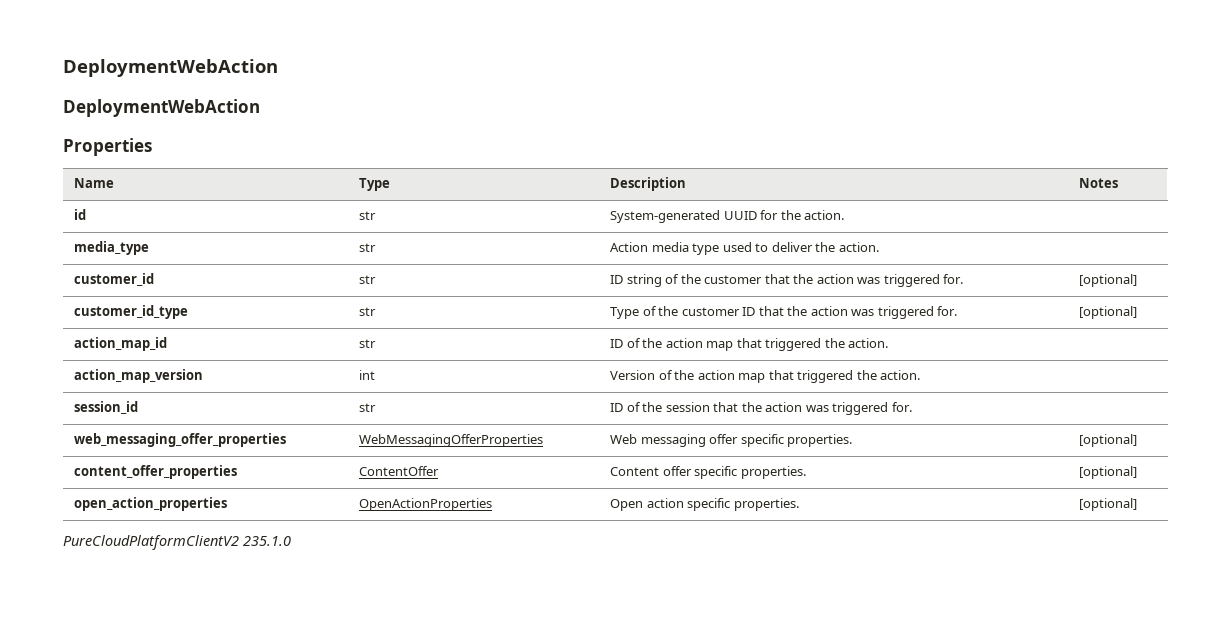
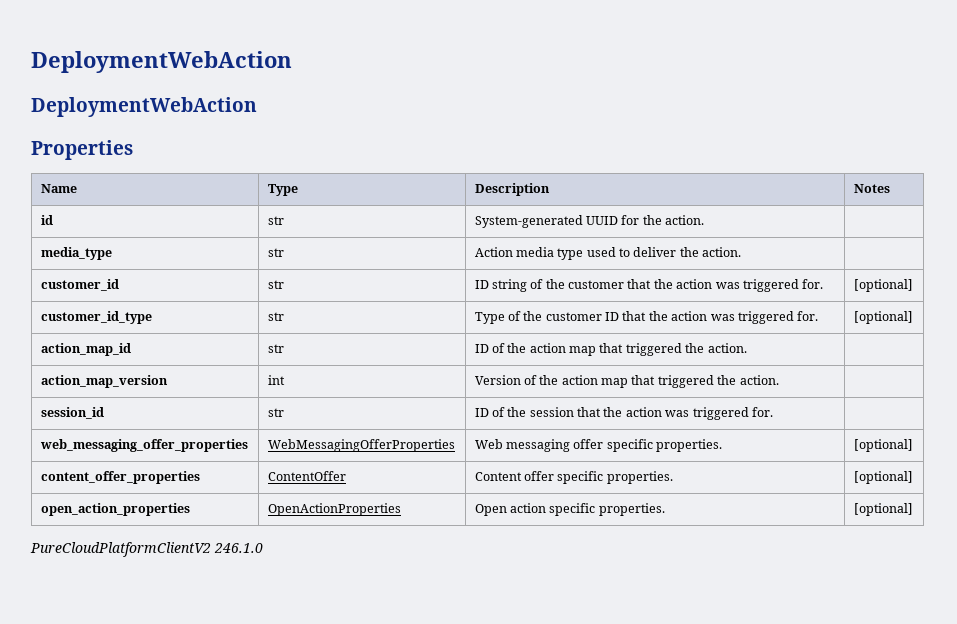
[243,536,291,546] 235.1.0 -> [214,543,263,553] 246.1.0

